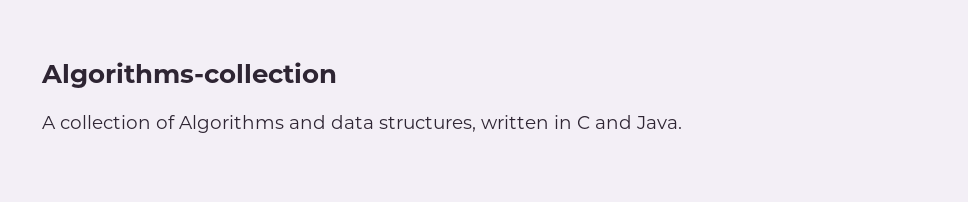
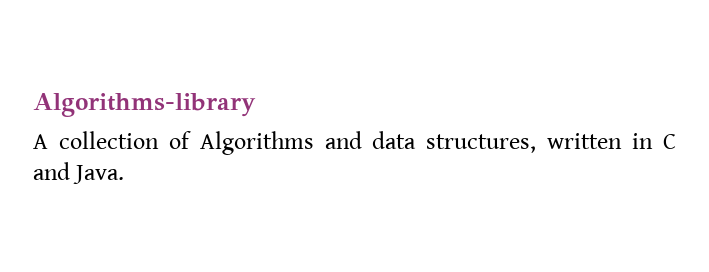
[41,62,337,88] Algorithms-collection -> [33,93,256,117] Algorithms-library

